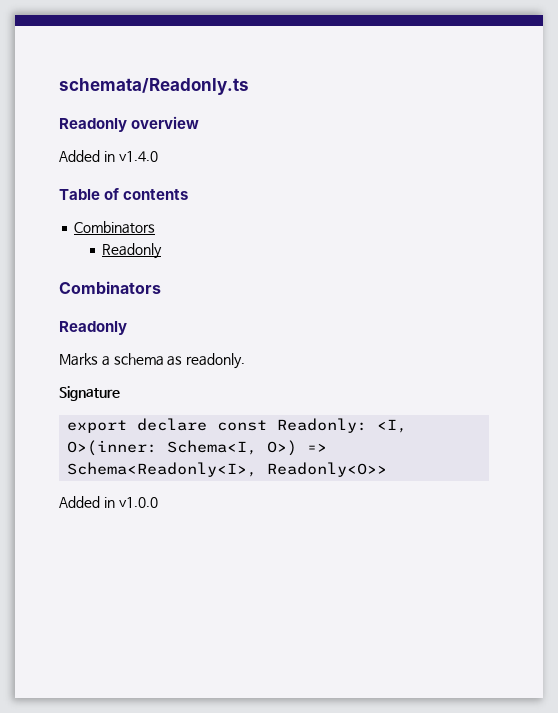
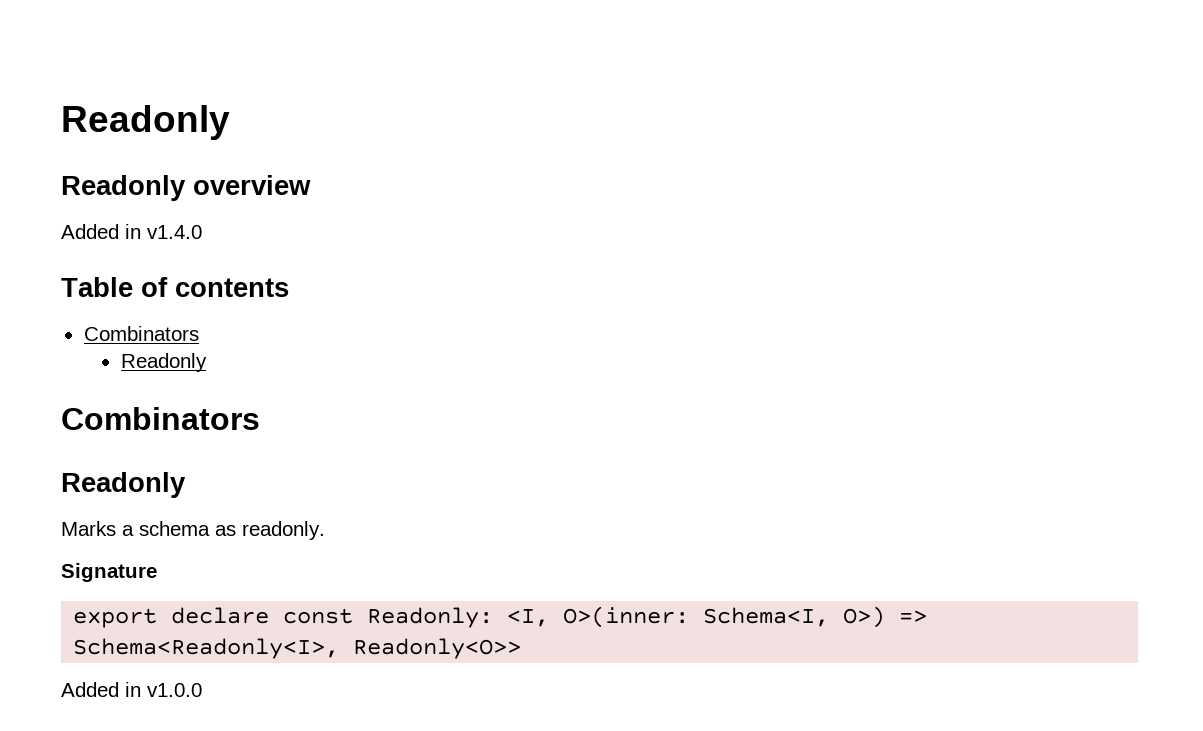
[59,78,249,95] schemata/Readonly.ts -> [61,105,230,140] Readonly

